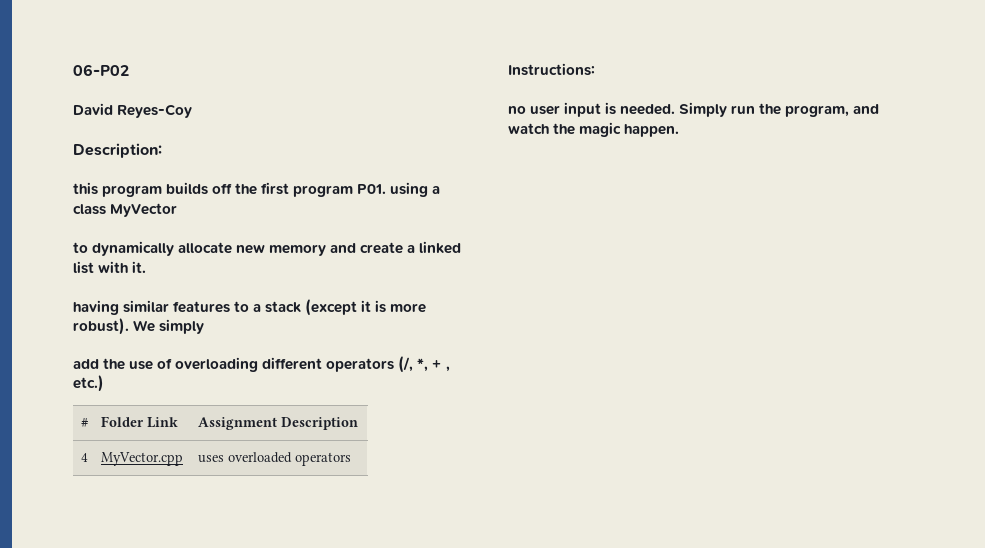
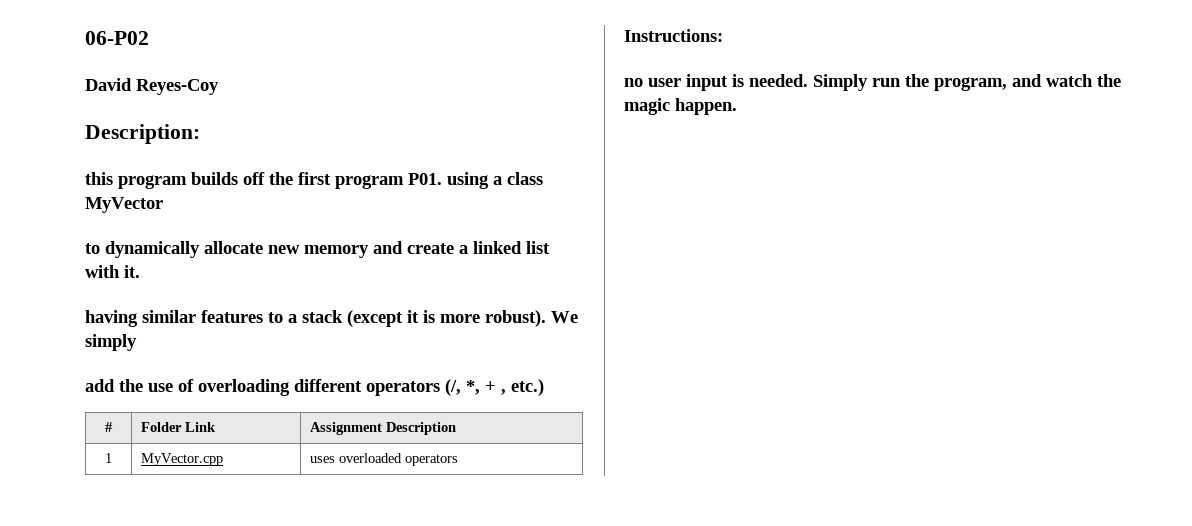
[80,453,88,462] 4 -> [105,453,112,463] 1

